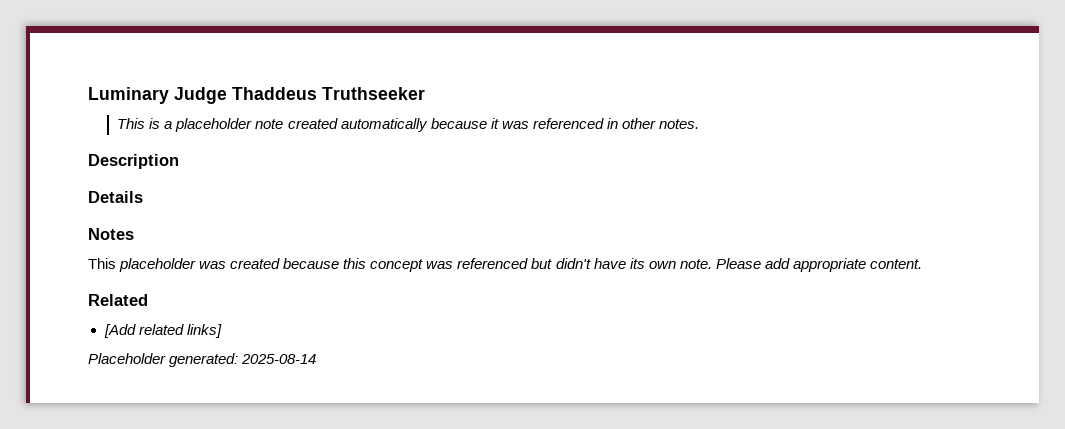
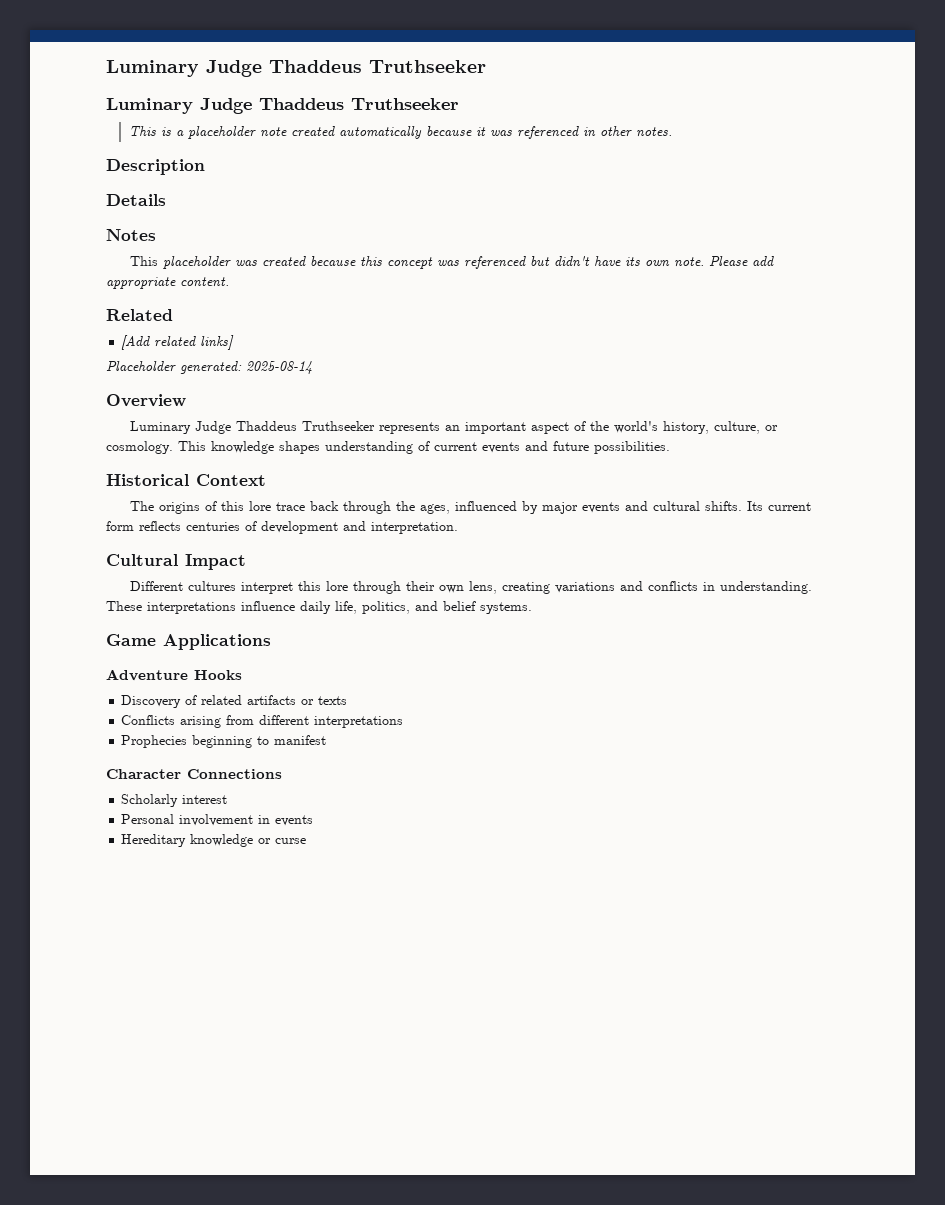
[88,87,425,104] Luminary Judge Thaddeus Truthseeker -> [106,60,486,77] [106,98,459,114] Luminary Judge Thaddeus Truthseeker // Luminary Judge Thaddeus Truthseeker
(317, 359) none -> [106,394,186,407] [130,421,779,434] [106,441,670,454] [106,474,266,486] [130,501,812,514] [106,521,458,534] [106,554,246,570] [130,581,813,594] [106,601,532,614] [106,634,271,650] [106,669,242,681] [121,695,348,708] [121,715,404,728] [121,735,327,748] [106,769,282,779] [121,794,228,807] [121,814,314,826] [121,834,307,847] // Overview // Luminary Judge Thaddeus Truthseeker represents an important aspect of the world's history, culture, or cosmology. This knowledge shapes understanding of current events and future possibilities. // Historical Context // The origins of this lore trace back through the ages, influenced by major events and cultural shifts. Its current form reflects centuries of development and interpretation. // Cultural Impact // Different cultures interpret this lore through their own lens, creating variations and conflicts in understanding. These interpretations influence daily life, politics, and belief systems. // Game Applications // Adventure Hooks // Discovery of related artifacts or texts // Conflicts arising from different interpretations // Prophecies beginning to manifest // Character Connections // Scholarly interest // Personal involvement in events // Hereditary knowledge or curse

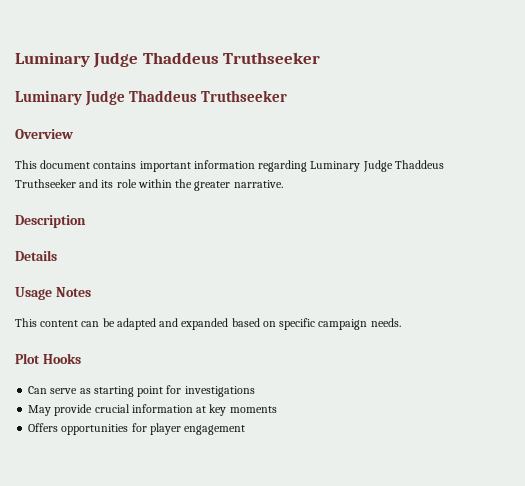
[128,126,672,139] // This is a placeholder note created automatically because it was referenced in other notes. -> [15,129,73,139] [15,160,444,172] [15,179,283,191] // Overview // This document contains important information regarding Luminary Judge Thaddeus Truthseeker and its role within the greater narrative.
(166, 200) none -> [15,287,52,300] Usage
[163,256,775,269] [106,277,229,289] [106,309,173,321] [121,335,235,350] [106,361,312,374] [106,394,186,407] [130,421,779,434] [106,441,670,454] [106,474,266,486] [130,501,812,514] [106,521,458,534] [106,554,246,570] [130,581,813,594] [106,601,532,614] [106,634,271,650] [106,669,242,681] [121,695,348,708] [121,715,404,728] [121,735,327,748] [106,769,282,779] [121,794,228,807] [121,814,314,826] [121,834,307,847] placeholder was created because this concept was referenced but didn't have its own note. Please add appropriate content. // Related // [Add related links] // Placeholder generated: 2025-08-14 // Overview // Luminary Judge Thaddeus Truthseeker represents an important aspect of the world's history, culture, or cosmology. This knowledge shapes understanding of current events and future possibilities. // Historical Context // The origins of this lore trace back through the ages, influenced by major events and cultural shifts. Its current form reflects centuries of development and interpretation. // Cultural Impact // Different cultures interpret this lore through their own lens, creating variations and conflicts in understanding. These interpretations influence daily life, politics, and belief systems. // Game Applications // Adventure Hooks // Discovery of related artifacts or texts // Conflicts arising from different interpretations // Prophecies beginning to manifest // Character Connections // Scholarly interest // Personal involvement in events // Hereditary knowledge or curse -> [40,318,401,330] [15,353,81,364] [28,385,255,397] [28,404,277,416] [28,423,246,435] content can be adapted and expanded based on specific campaign needs. // Plot Hooks // Can serve as starting point for investigations // May provide crucial information at key moments // Offers opportunities for player engagement

